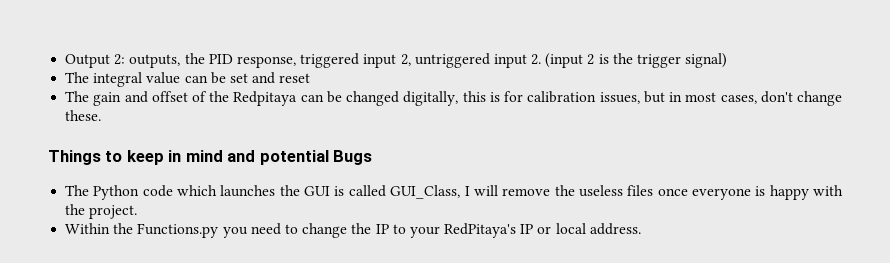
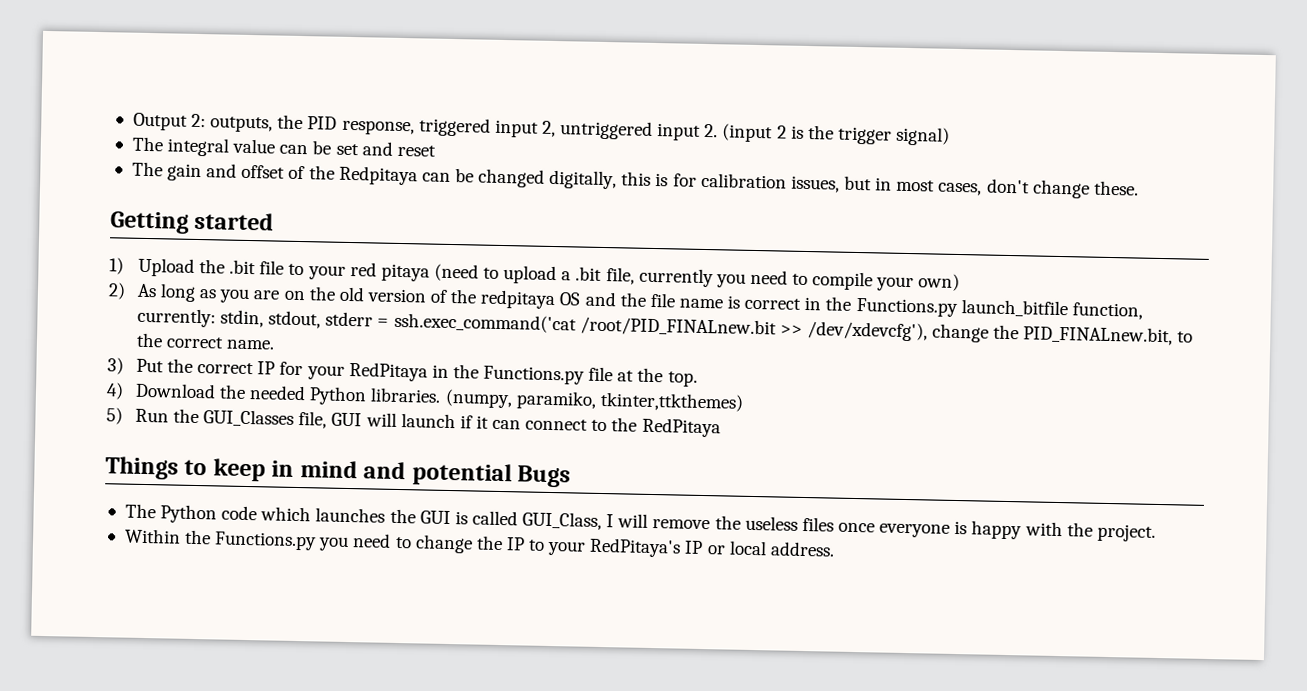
(102, 115) none -> [110,211,275,234] [109,257,961,292] [108,282,1143,320] [136,307,1194,346] [135,332,276,350] [107,357,698,387] [106,382,744,412] [106,407,721,438] // Getting started // 1) Upload the .bit file to your red pitaya (need to upload a .bit file, currently you need to compile your own) // 2) As long as you are on the old version of the redpitaya OS and the file name is correct in the Functions.py launch_bitfile function, currently: stdin, stdout, stderr = ssh.exec_command('cat /root/PID_FINALnew.bit >> /dev/xdevcfg'), change the PID_FINALnew.bit, to the correct name. // 3) Put the correct IP for your RedPitaya in the Functions.py file at the top. // 4) Download the needed Python libraries. (numpy, paramiko, tkinter,ttkthemes) // 5) Run the GUI_Classes file, GUI will launch if it can connect to the RedPitaya

